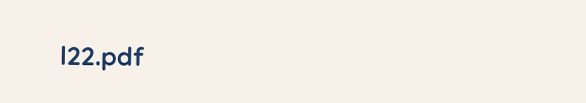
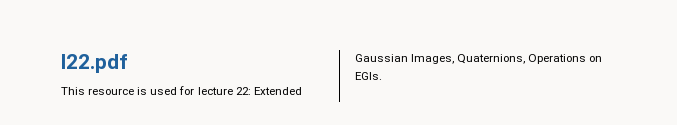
(146, 58) none -> [61,86,302,95] [355,54,603,64] [355,72,382,80] // This resource is used for lecture 22: Extended Gaussian Images, Quaternions, Operations on EGIs.

